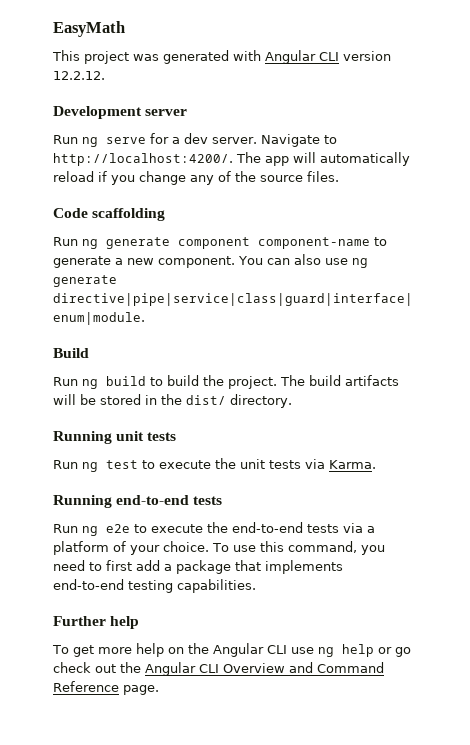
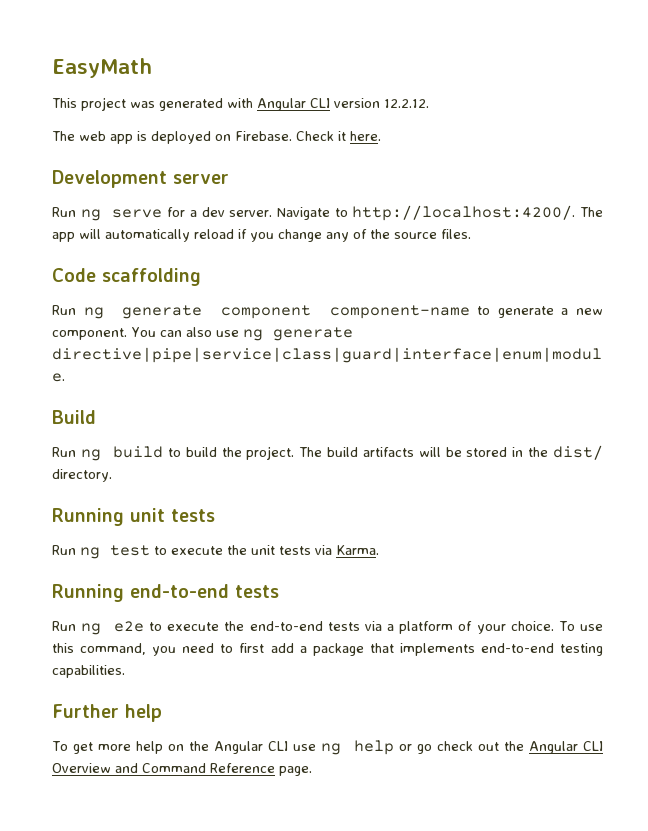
(105, 75) none -> [52,131,381,144] // The web app is deployed on Firebase. Check it here.

